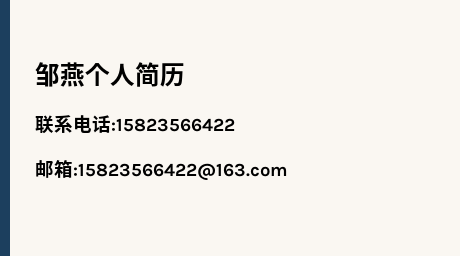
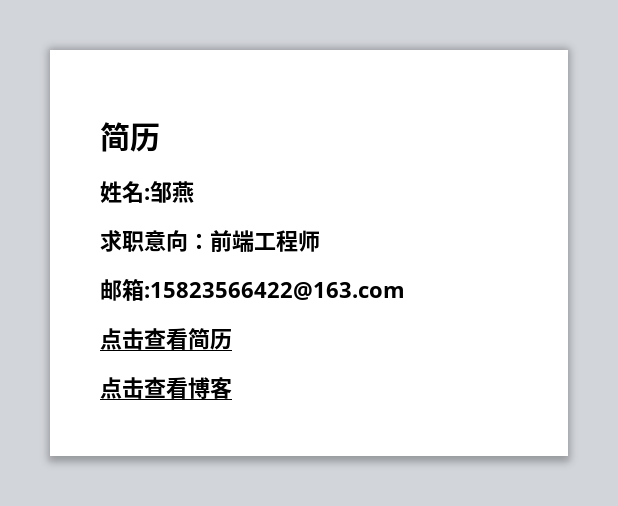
[35,62,185,87] [35,115,235,134] [35,160,288,181] 邹燕个人简历 // 联系电话:15823566422 // 邮箱:15823566422@163.com -> [100,122,160,152] [100,181,194,203] [100,230,320,252] [100,279,405,301] [100,328,232,350] [100,377,232,399] 简历 // 姓名:邹燕 // 求职意向：前端工程师 // 邮箱:15823566422@163.com // 点击查看简历 // 点击查看博客

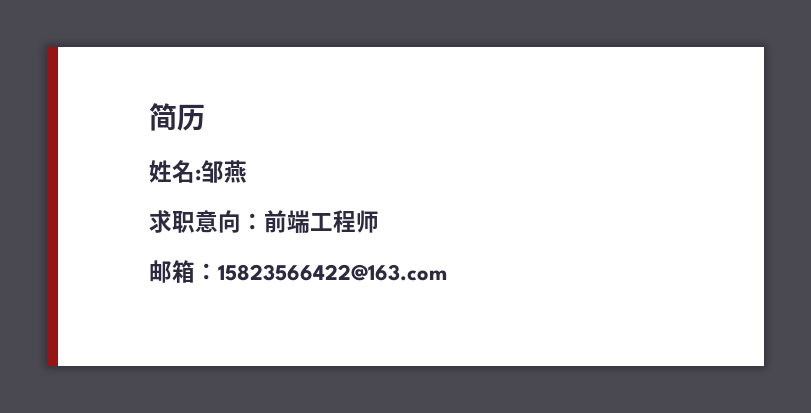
[144,282,405,300] [100,328,232,350] [100,377,232,399] :15823566422@163.com // 点击查看简历 // 点击查看博客 -> [195,263,447,281] ：15823566422@163.com

